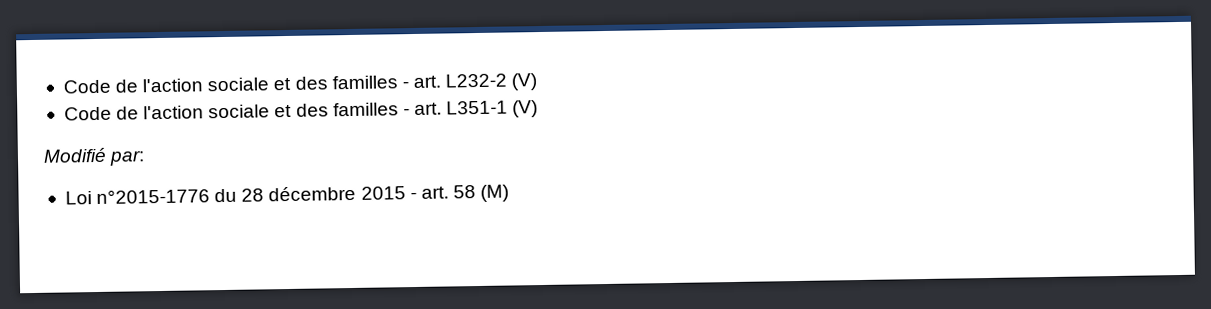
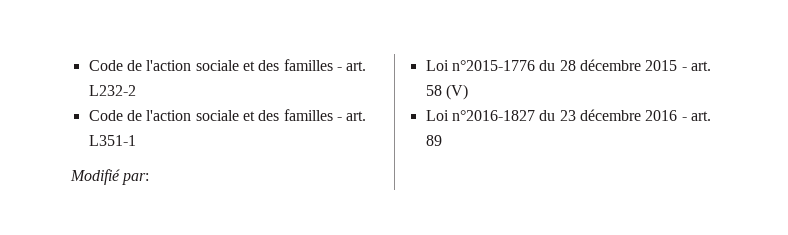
[511,73,538,91] (V) -> (136, 90) none
[512,100,539,118] (V) -> (136, 140) none
[480,184,510,202] (M) -> [445,84,468,100] [425,109,711,121] [425,135,442,146] (V) // Loi n°2016-1827 du 23 décembre 2016 - art. 89

